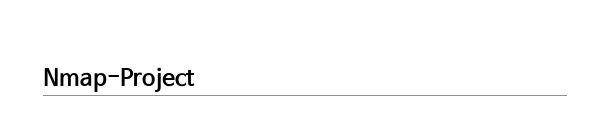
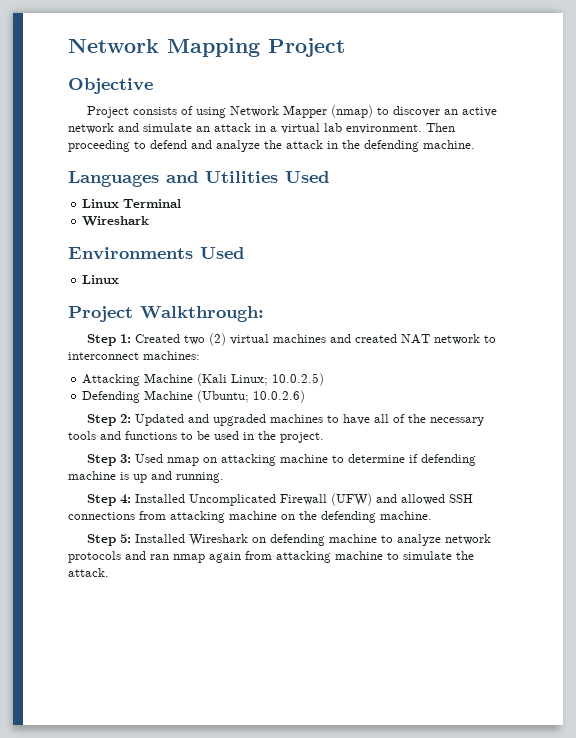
[43,67,195,93] Nmap-Project -> [68,38,345,57] [68,78,153,94] [87,105,498,118] [68,123,455,134] [68,140,475,152] [68,171,329,187] [82,199,182,208] [82,216,150,226] [68,247,244,260] [82,275,120,284] [68,306,264,322] [87,333,497,346] [68,351,200,360] [82,373,325,386] [82,390,306,403] [87,414,485,426] [68,431,324,443] [87,454,477,466] [68,471,224,483] [87,493,474,506] [68,511,432,523] [87,534,492,546] [68,551,474,563] [68,568,109,577] Network Mapping Project // Objective // Project consists of using Network Mapper (nmap) to discover an active network and simulate an attack in a virtual lab environment. Then proceeding to defend and analyze the attack in the defending machine. // Languages and Utilities Used // Linux Terminal // Wireshark // Environments Used // Linux // Project Walkthrough: // Step 1: Created two (2) virtual machines and created NAT network to interconnect machines: // Attacking Machine (Kali Linux; 10.0.2.5) // Defending Machine (Ubuntu; 10.0.2.6) // Step 2: Updated and upgraded machines to have all of the necessary tools and functions to be used in the project. // Step 3: Used nmap on attacking machine to determine if defending machine is up and running. // Step 4: Installed Uncomplicated Firewall (UFW) and allowed SSH connections from attacking machine on the defending machine. // Step 5: Installed Wireshark on defending machine to analyze network protocols and ran nmap again from attacking machine to simulate the attack.

